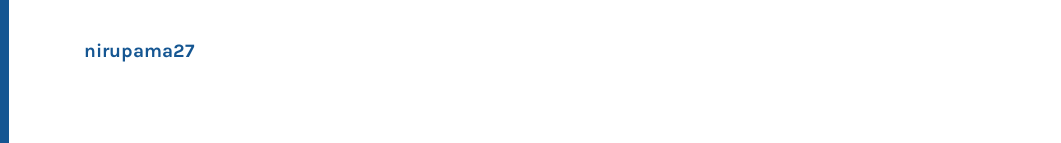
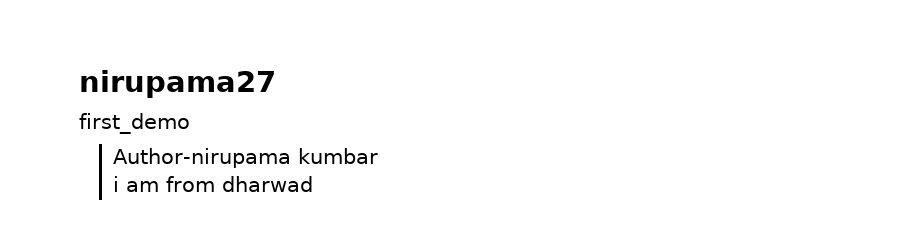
(195, 52) none -> [79,113,190,134] [113,148,379,168] [113,176,314,192] // first_demo // Author-nirupama kumbar // i am from dharwad

